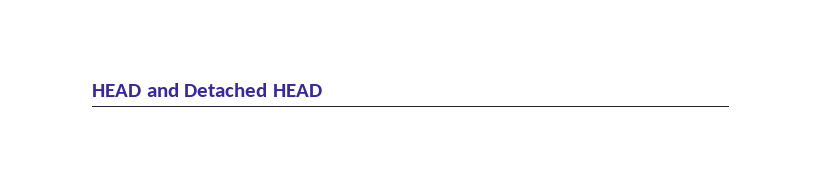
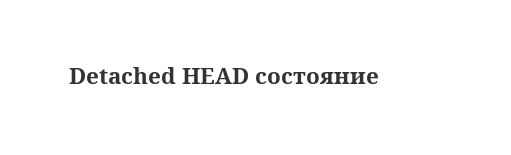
[92,83,179,97] HEAD and -> (69, 75) none
(322, 90) none -> [255,72,380,84] состояние

